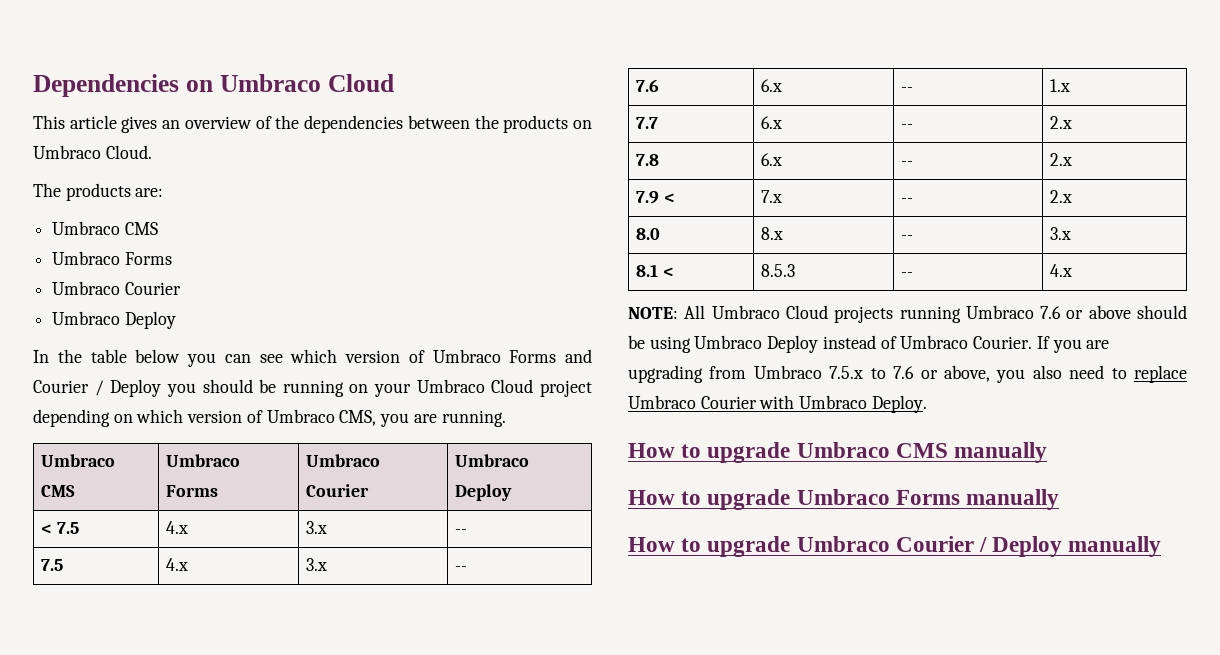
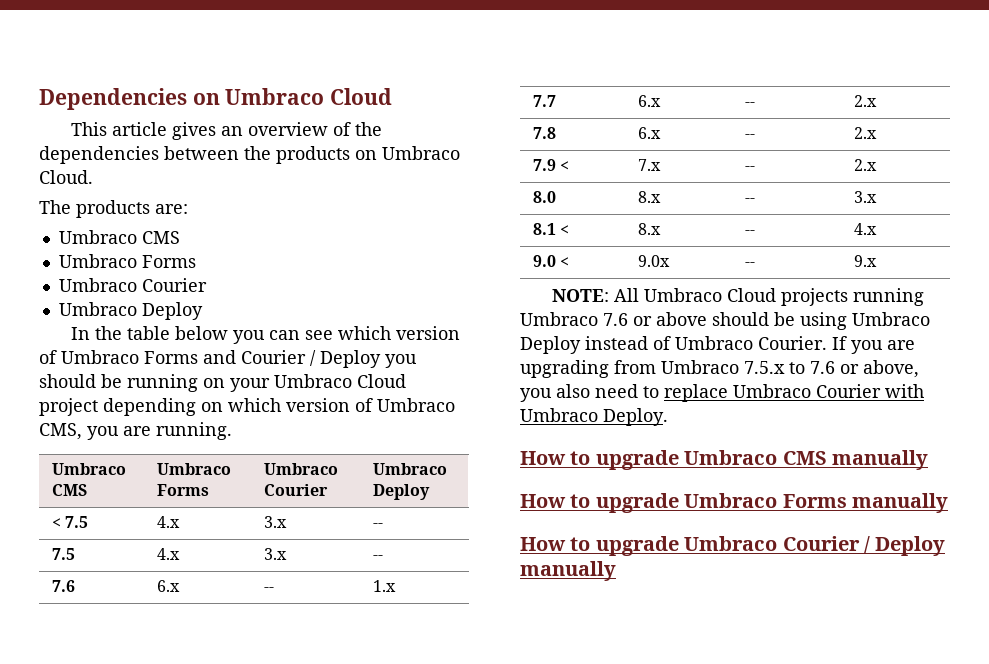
[761,264,796,277] 8.5.3 -> [638,223,662,235] 8.x
(1073, 270) none -> [533,255,570,267] [638,255,671,267] [745,262,756,267] [854,255,878,267] // 9.0 < | 9.0x | -- | 9.x

